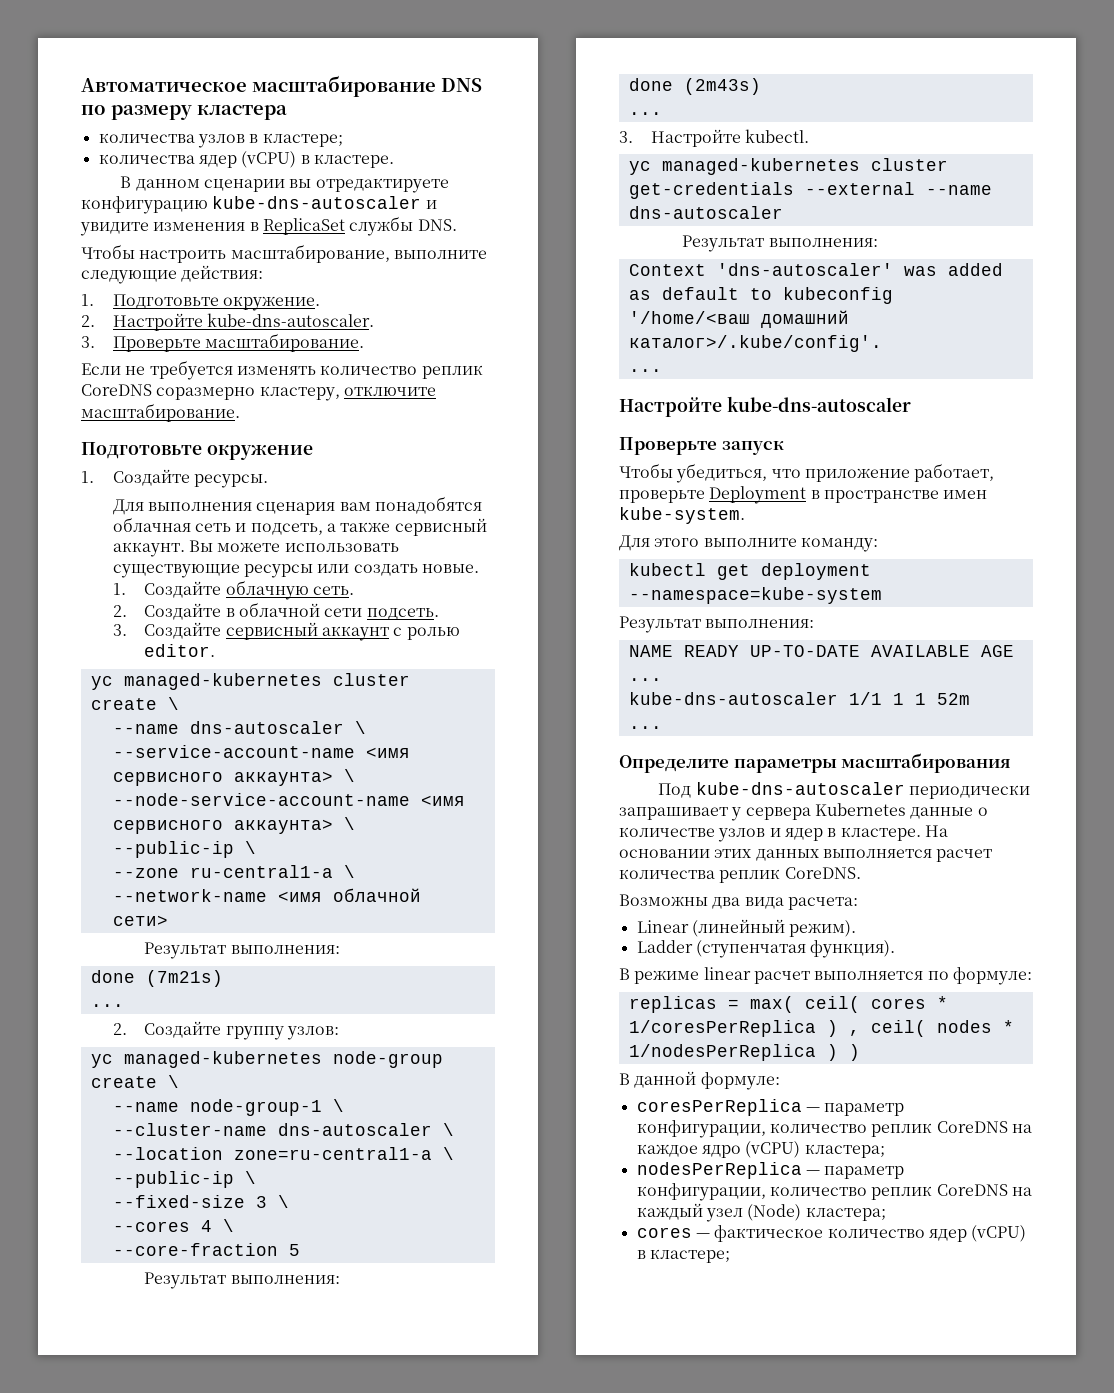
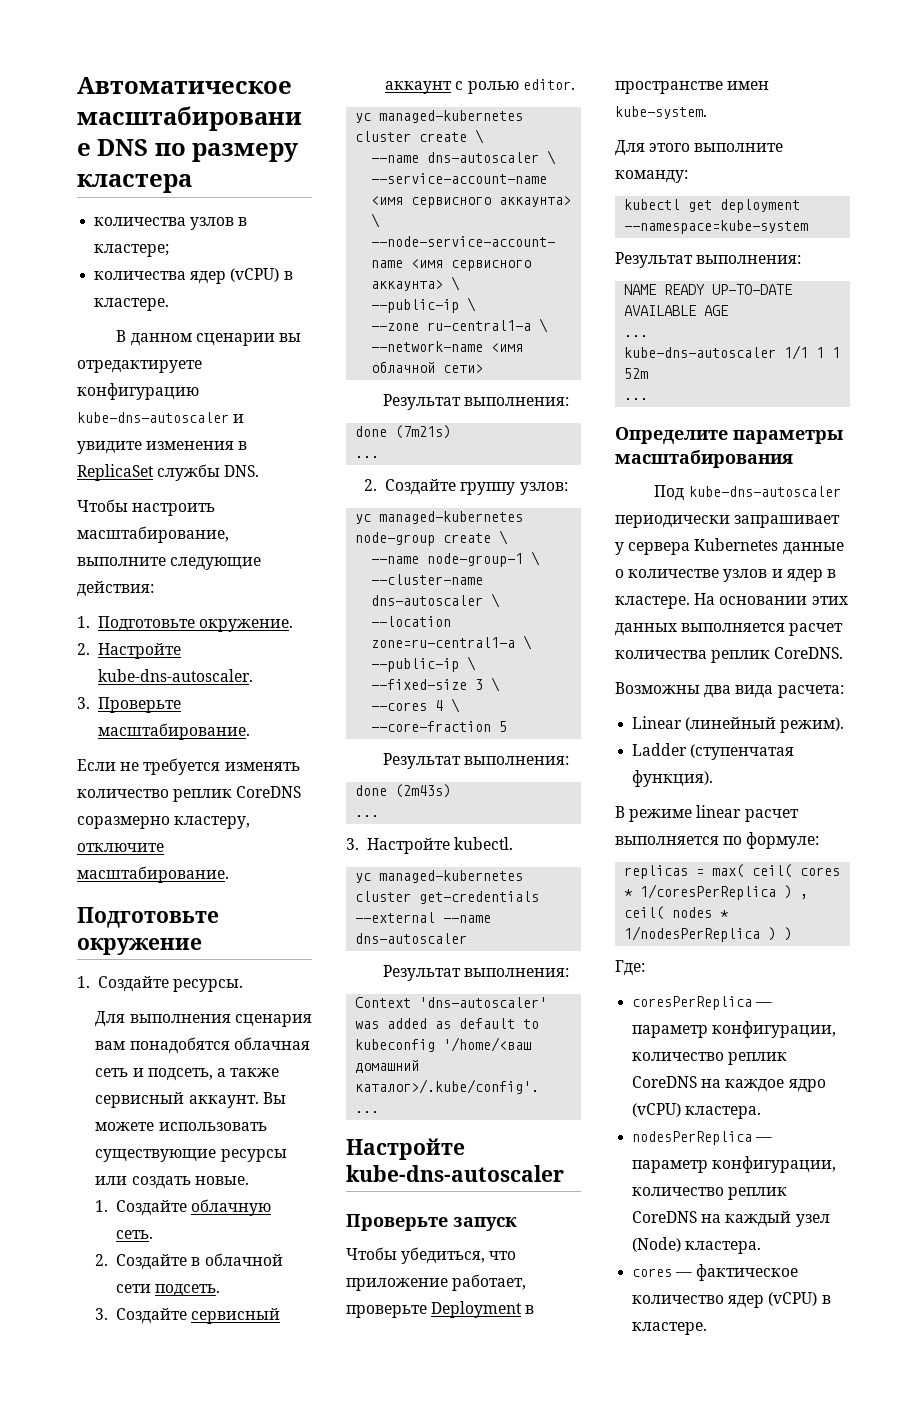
[619,1071,780,1090] В данной формуле: -> [615,960,645,976] Где:
[804,1144,885,1158] кластера; -> [685,1106,762,1119] кластера.
[805,1207,886,1221] кластера; -> [685,1241,762,1254] кластера.
[649,1249,730,1263] кластере; -> [632,1322,708,1335] кластере.

